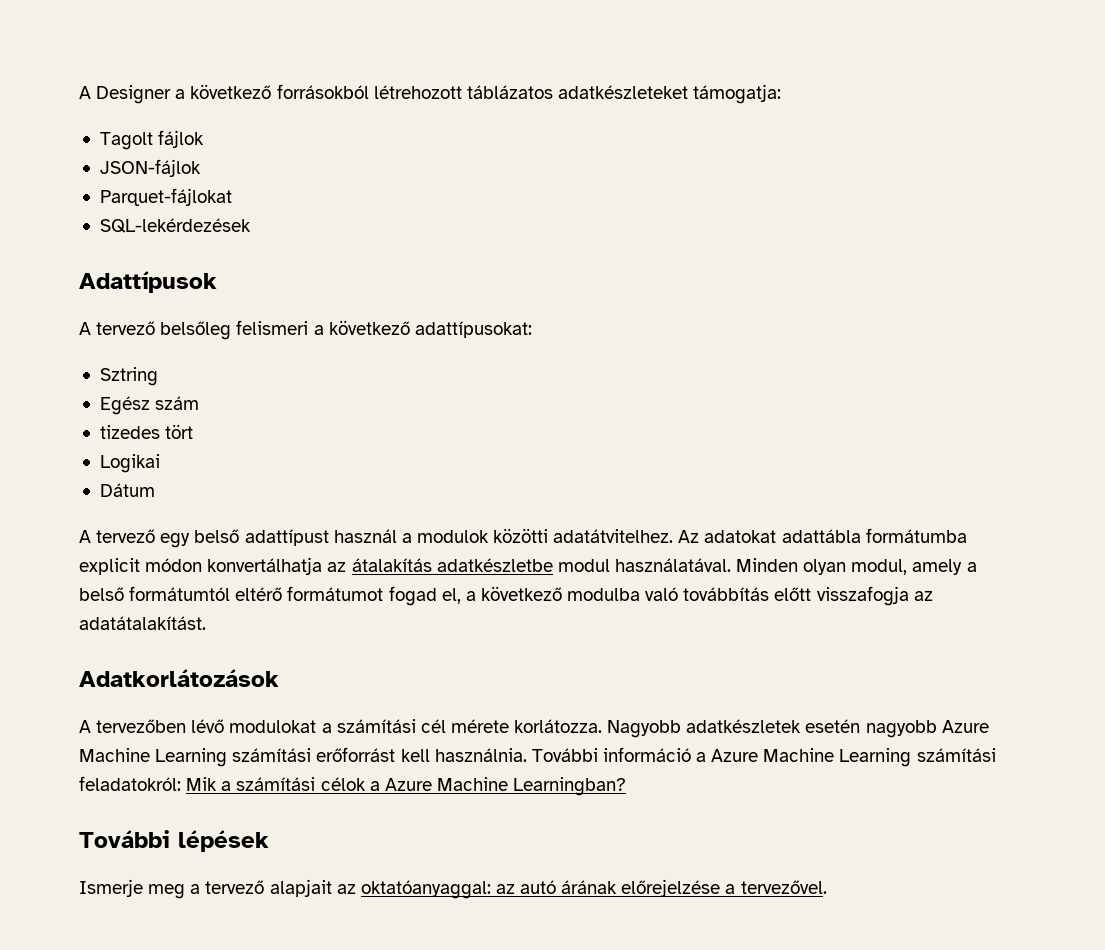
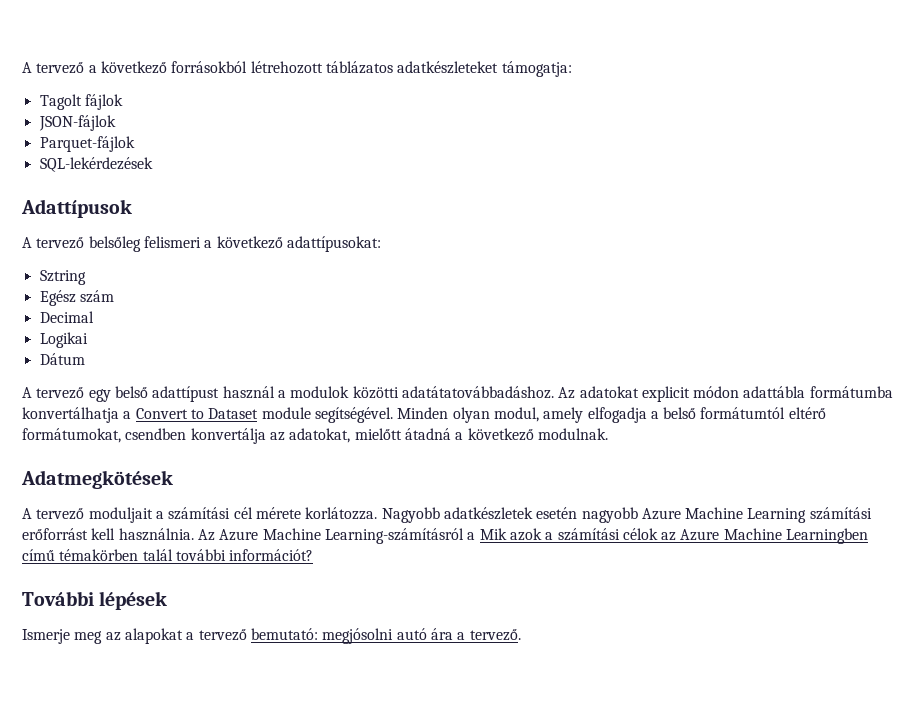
[79,85,172,104] A Designer -> [22,62,85,74] A tervező
[99,188,232,206] Parquet-fájlokat -> [39,136,135,152] Parquet-fájlok
[99,424,194,439] tizedes tört -> [39,311,94,323] Decimal
[553,529,674,543] adatátvitelhez. -> [401,386,554,399] adatátatovábbadáshoz.
[781,528,967,543] [79,557,731,575] adattábla formátumba explicit módon konvertálhatja az átalakítás adatkészletbe modul használatával. -> [641,386,893,402] [22,407,393,423] explicit módon adattábla formátumba konvertálhatja a Convert to Dataset module segítségével.
(963, 567) none -> [587,407,647,423] elfogadja
[287,586,933,606] [79,616,206,630] [79,669,279,687] [79,719,317,733] formátumot fogad el, a következő modulba való továbbítás előtt visszafogja az adatátalakítást. // Adatkorlátozások // A tervezőben lévő modulokat -> [22,428,608,444] [21,470,173,489] [22,507,153,523] formátumokat, csendben konvertálja az adatokat, mielőtt átadná a következő modulnak. // Adatmegkötések // A tervező moduljait
[531,747,996,767] [79,776,218,791] További információ a Azure Machine Learning számítási feladatokról: Mik -> [197,528,542,544] Az Azure Machine Learning-számításról a Mik azok
[369,777,627,796] [79,830,269,852] [79,879,827,899] a Azure Machine Learningban? // További lépések // Ismerje meg a tervező alapjait az oktatóanyaggal: az autó árának előrejelzése a tervezővel. -> [661,528,869,544] [22,549,314,561] [22,591,168,610] [22,628,521,644] az Azure Machine Learningben című témakörben talál további információt? // További lépések // Ismerje meg az alapokat a tervező bemutató: megjósolni autó ára a tervező.

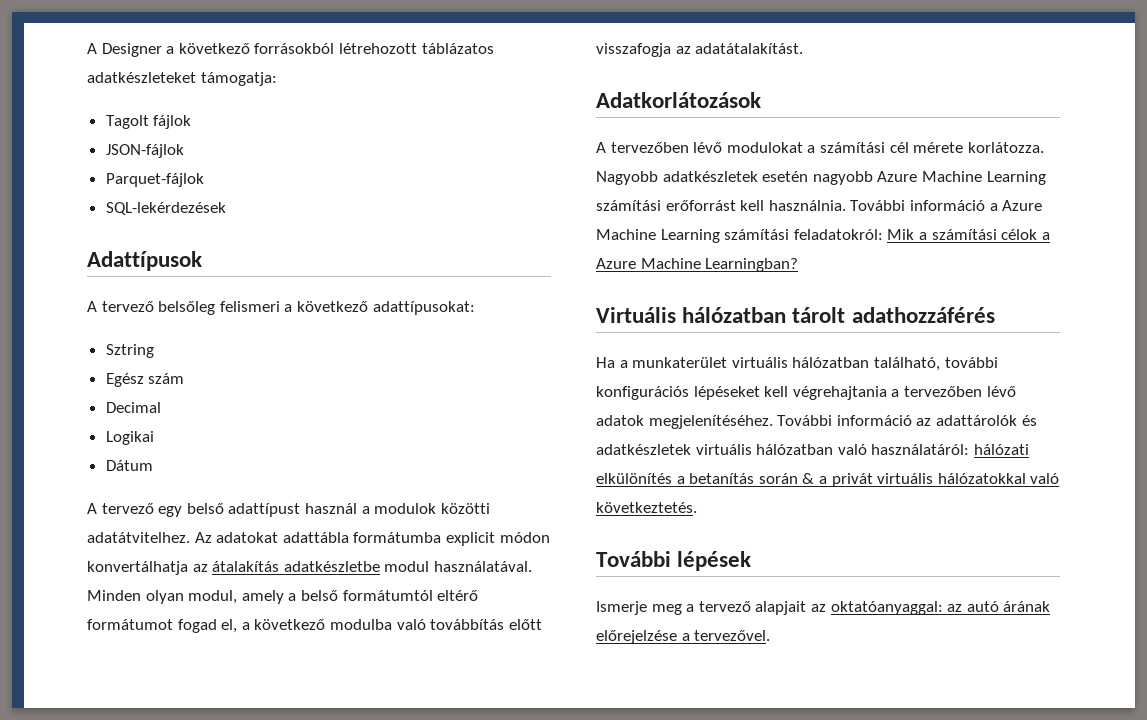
[22,62,85,74] A tervező -> [87,43,162,57] A Designer
[401,386,554,399] adatátatovábbadáshoz. -> [87,532,190,543] adatátvitelhez.
[641,386,893,402] [22,407,393,423] explicit módon adattábla formátumba konvertálhatja a Convert to Dataset module segítségével. -> [282,532,550,546] [87,561,532,575] adattábla formátumba explicit módon konvertálhatja az átalakítás adatkészletbe modul használatával.
[587,407,647,423] elfogadja -> (284, 597) none
[22,428,608,444] [21,470,173,489] [22,507,153,523] formátumokat, csendben konvertálja az adatokat, mielőtt átadná a következő modulnak. // Adatmegkötések // A tervező moduljait -> [87,619,542,633] [596,43,804,57] [596,92,761,108] [596,142,803,153] formátumot fogad el, a következő modulba való továbbítás előtt visszafogja az adatátalakítást. // Adatkorlátozások // A tervezőben lévő modulokat
[197,528,542,544] Az Azure Machine Learning-számításról a Mik azok -> [850,200,1043,211] [596,229,915,243] További információ a Azure Machine Learning számítási feladatokról: Mik
[661,528,869,544] [22,549,314,561] [22,591,168,610] [22,628,521,644] az Azure Machine Learningben című témakörben talál további információt? // További lépések // Ismerje meg az alapokat a tervező bemutató: megjósolni autó ára a tervező. -> [1041,232,1050,240] [596,258,799,272] [596,307,995,323] [596,357,998,371] [596,386,1016,400] [596,415,1037,429] [596,444,1029,455] [596,473,1060,487] [596,502,697,513] [596,551,752,571] [596,601,1051,615] [596,630,771,644] a Azure Machine Learningban? // Virtuális hálózatban tárolt adathozzáférés // Ha a munkaterület virtuális hálózatban található, további konfigurációs lépéseket kell végrehajtania a tervezőben lévő adatok megjelenítéséhez. További információ az adattárolók és adatkészletek virtuális hálózatban való használatáról: hálózati elkülönítés a betanítás során & a privát virtuális hálózatokkal való következtetés. // További lépések // Ismerje meg a tervező alapjait az oktatóanyaggal: az autó árának előrejelzése a tervezővel.

